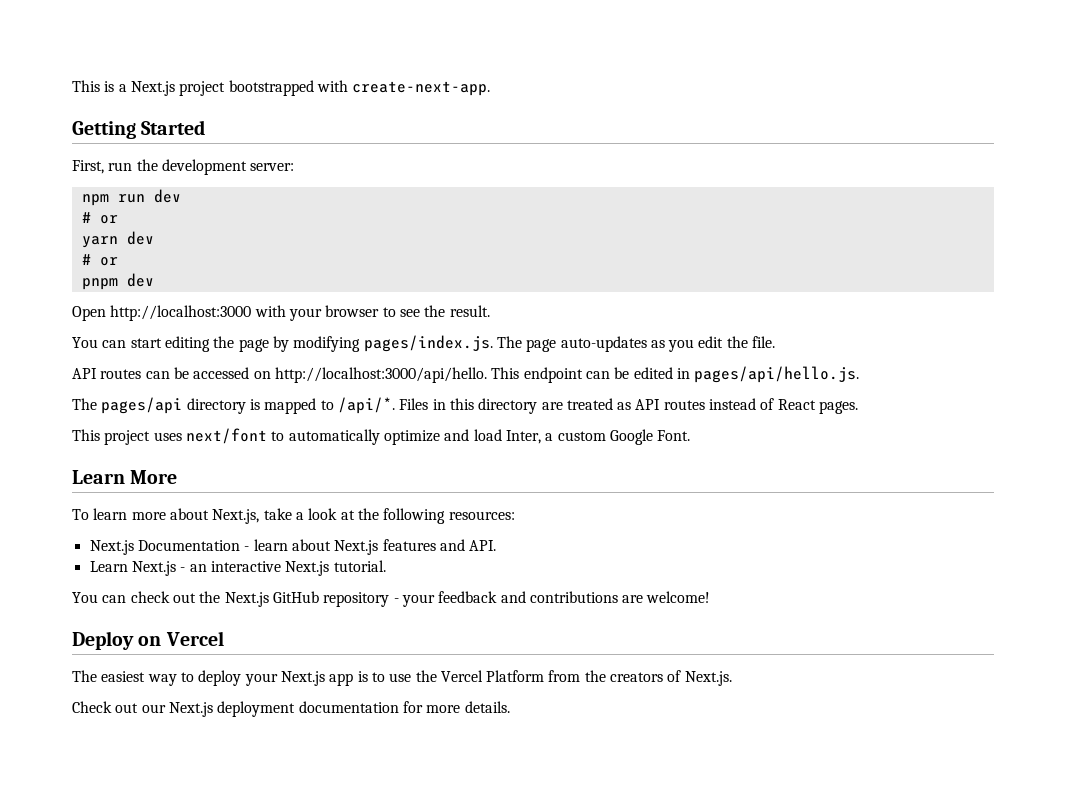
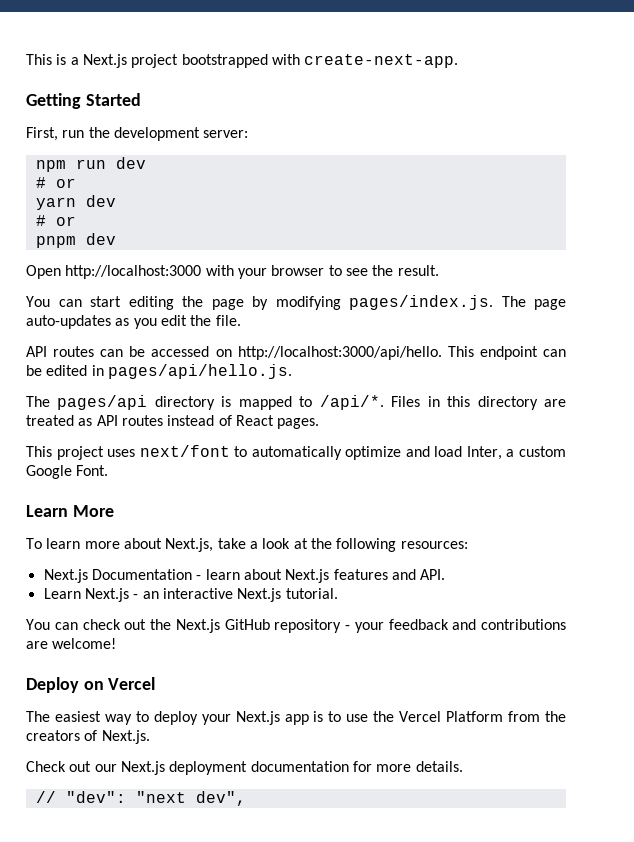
(510, 707) none -> [35,791,246,806] // // "dev": "next dev",

